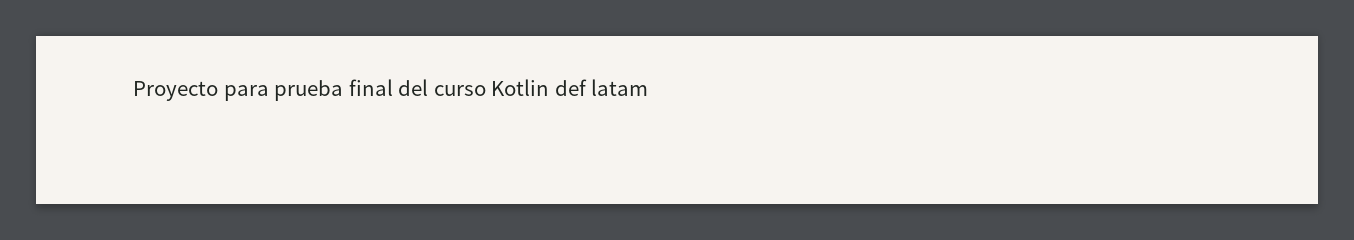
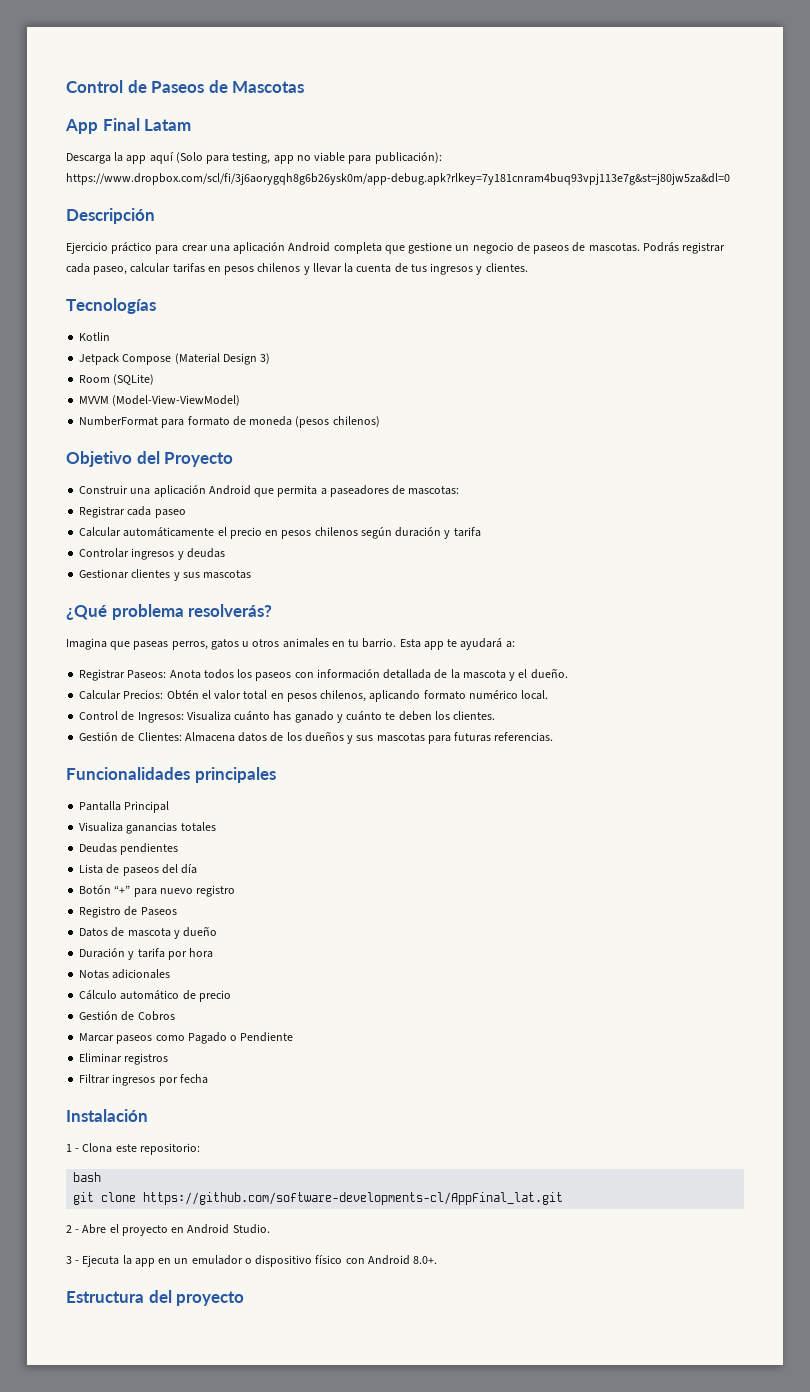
[133,79,649,101] Proyecto para prueba final del curso Kotlin def latam -> [66,80,305,93] [65,118,192,134] [66,152,442,164] [66,173,730,185] [66,208,155,224] [66,242,726,254] [66,263,528,275] [66,298,156,314] [79,332,111,341] [79,353,271,365] [79,374,155,385] [79,395,241,406] [79,416,380,428] [66,451,234,467] [79,485,460,497] [79,506,186,518] [79,527,481,539] [79,548,225,560] [79,569,252,581] [66,604,273,620] [66,638,515,650] [79,668,568,681] [79,690,549,702] [79,711,496,723] [79,731,554,744] [66,767,276,783] [79,801,170,813] [79,822,216,834] [79,843,179,855] [79,864,198,876] [79,885,236,897] [79,906,177,918] [79,926,218,939] [79,948,214,960] [79,969,171,979] [79,990,231,1002] [79,1011,175,1021] [79,1032,294,1044] [79,1053,169,1065] [79,1074,208,1086] [66,1109,148,1122] [66,1143,200,1155] [73,1172,102,1182] [73,1192,564,1205] [66,1224,270,1236] [66,1255,438,1267] [66,1290,245,1306] Control de Paseos de Mascotas // App Final Latam // Descarga la app aquí (Solo para testing, app no viable para publicación): https://www.dropbox.com/scl/fi/3j6aorygqh8g6b26ysk0m/app-debug.apk?rlkey=7y181cnram4buq93vpj113e7g&st=j80jw5za&dl=0 // Descripción // Ejercicio práctico para crear una aplicación Android completa que gestione un negocio de paseos de mascotas. Podrás registrar cada paseo, calcular tarifas en pesos chilenos y llevar la cuenta de tus ingresos y clientes. // Tecnologías // Kotlin // Jetpack Compose (Material Design 3) // Room (SQLite) // MVVM (Model-View-ViewModel) // NumberFormat para formato de moneda (pesos chilenos) // Objetivo del Proyecto // Construir una aplicación Android que permita a paseadores de mascotas: // Registrar cada paseo // Calcular automáticamente el precio en pesos chilenos según duración y tarifa // Controlar ingresos y deudas // Gestionar clientes y sus mascotas // ¿Qué problema resolverás? // Imagina que paseas perros, gatos u otros animales en tu barrio. Esta app te ayudará a: // Registrar Paseos: Anota todos los paseos con información detallada de la mascota y el dueño. // Calcular Precios: Obtén el valor total en pesos chilenos, aplicando formato numérico local. // Control de Ingresos: Visualiza cuánto has ganado y cuánto te deben los clientes. // Gestión de Clientes: Almacena datos de los dueños y sus mascotas para futuras referencias. // Funcionalidades principales // Pantalla Principal // Visualiza ganancias totales // Deudas pendientes // Lista de paseos del día // Botón “+” para nuevo registro // Registro de Paseos // Datos de mascota y dueño // Duración y tarifa por hora // Notas adicionales // Cálculo automático de precio // Gestión de Cobros // Marcar paseos como Pagado o Pendiente // Eliminar registros // Filtrar ingresos por fecha // Instalación // 1 - Clona este repositorio: // bash // git clone https://github.com/software-developments-cl/AppFinal_lat.git // 2 - Abre el proyecto en Android Studio. // 3 - Ejecuta la app en un emulador o dispositivo físico con Android 8.0+. // Estructura del proyecto

